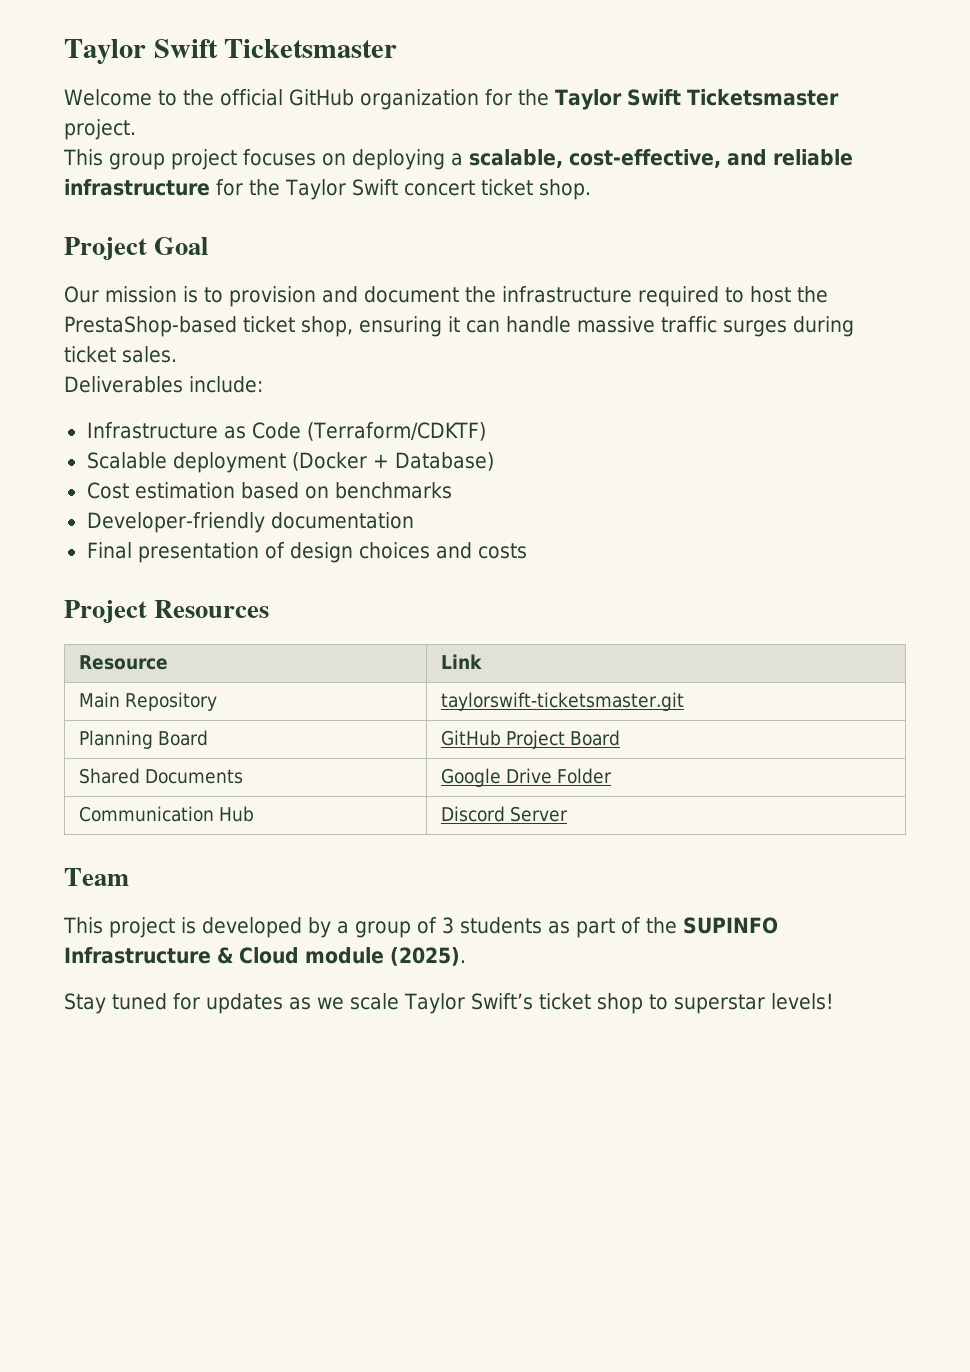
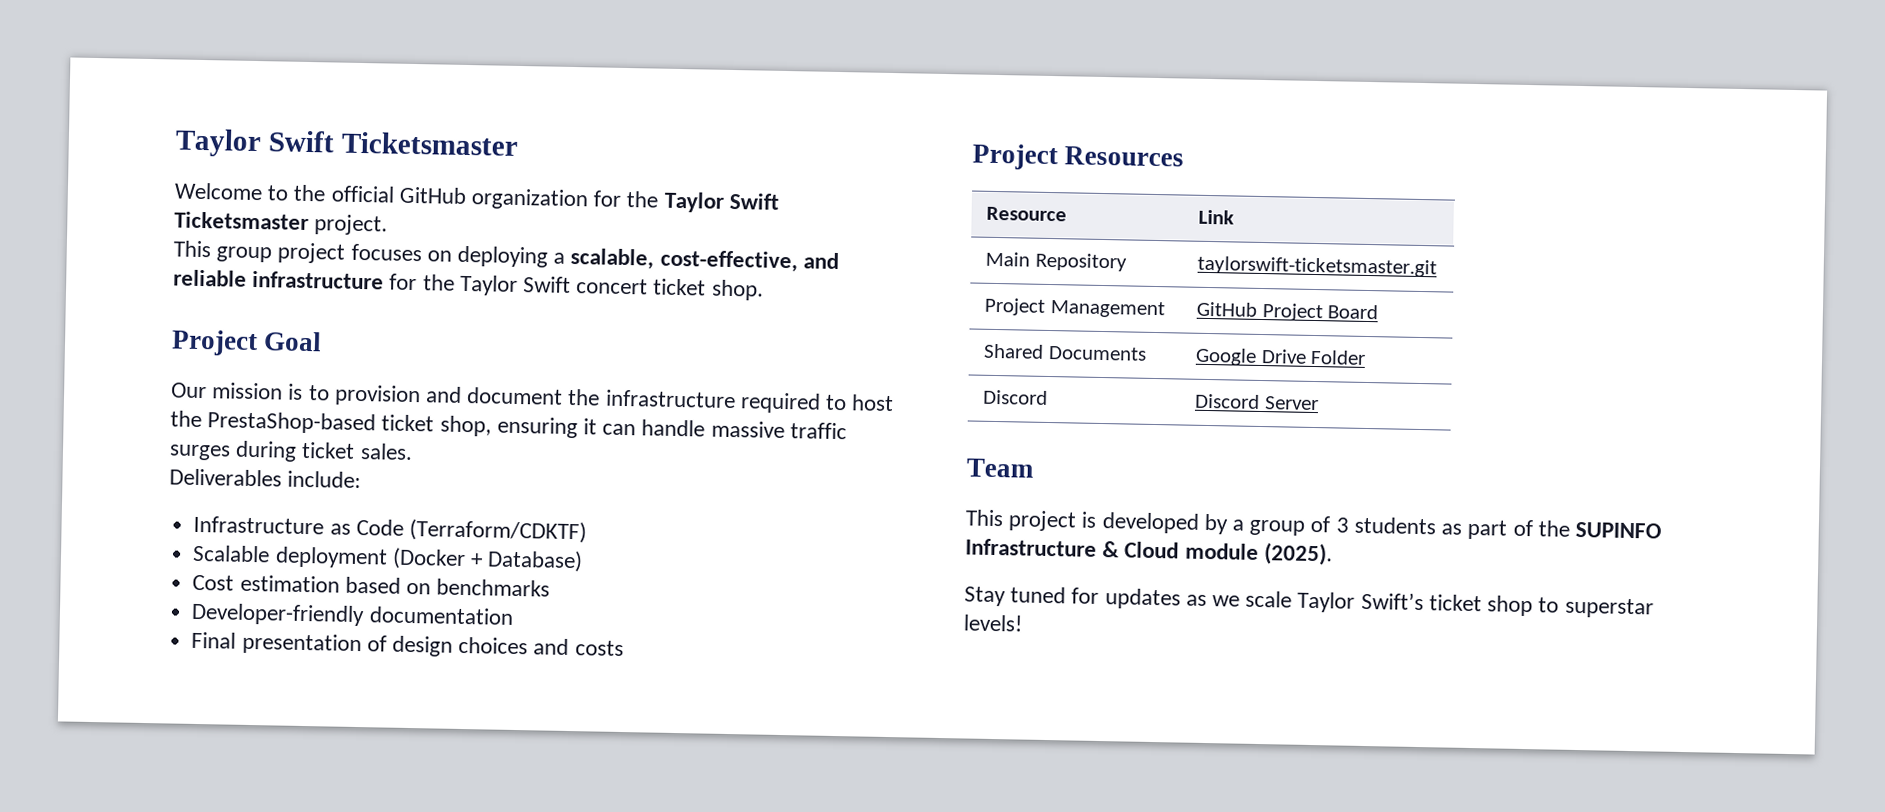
[78,730,208,749] Planning Board -> [984,297,1165,319] Project Management
[78,806,254,822] Communication Hub -> [983,389,1049,405] Discord

